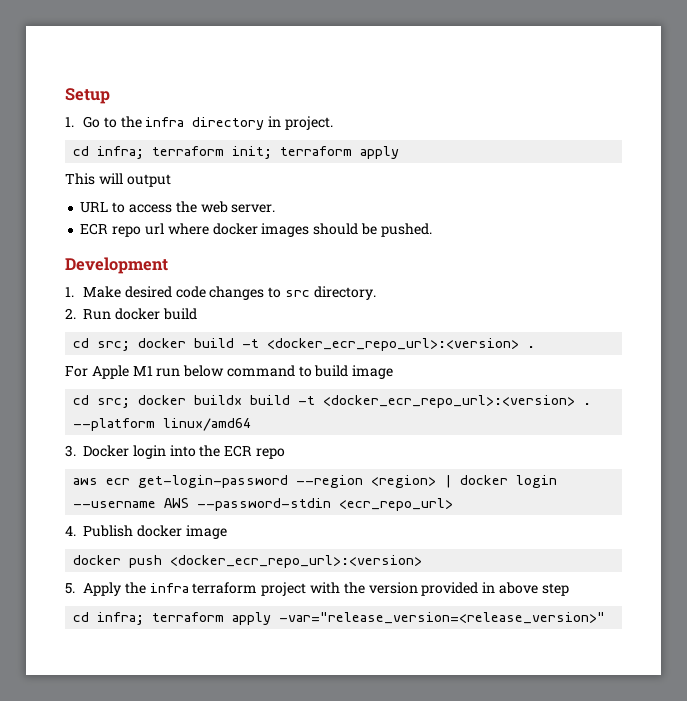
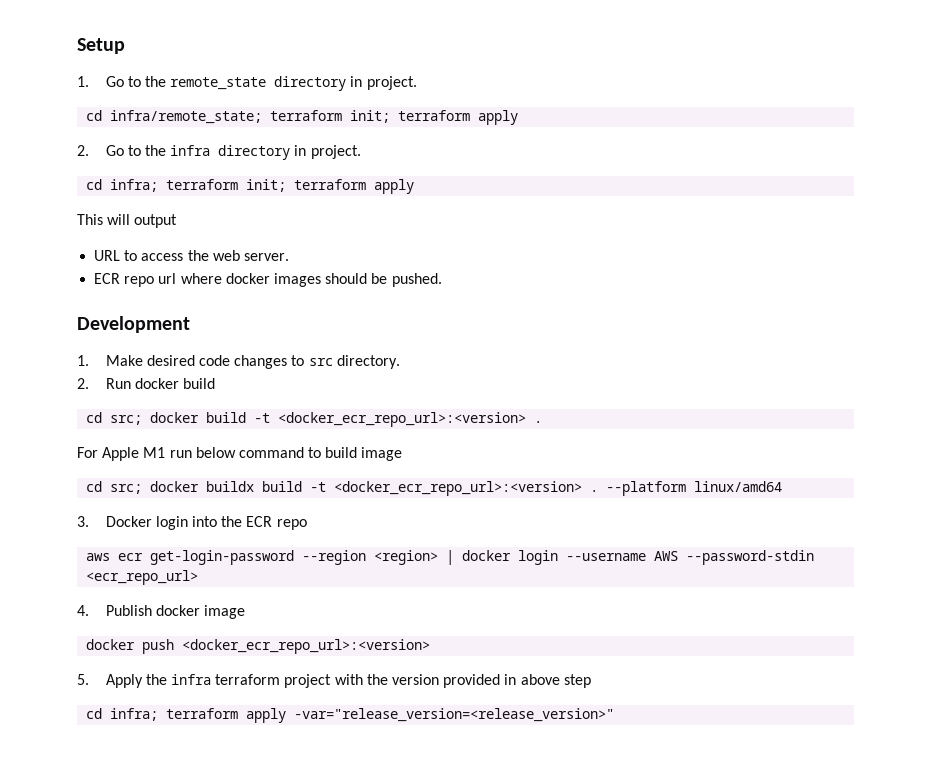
(142, 122) none -> [170,76,417,91] [86,110,519,125] [77,145,167,156] remote_state directory in project. // cd infra/remote_state; terraform init; terraform apply // 2. Go to the

